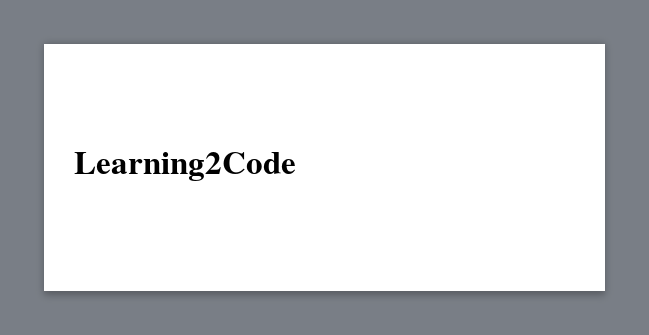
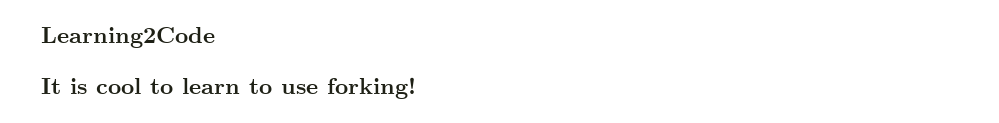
(296, 166) none -> [41,77,416,99] // It is cool to learn to use forking!

